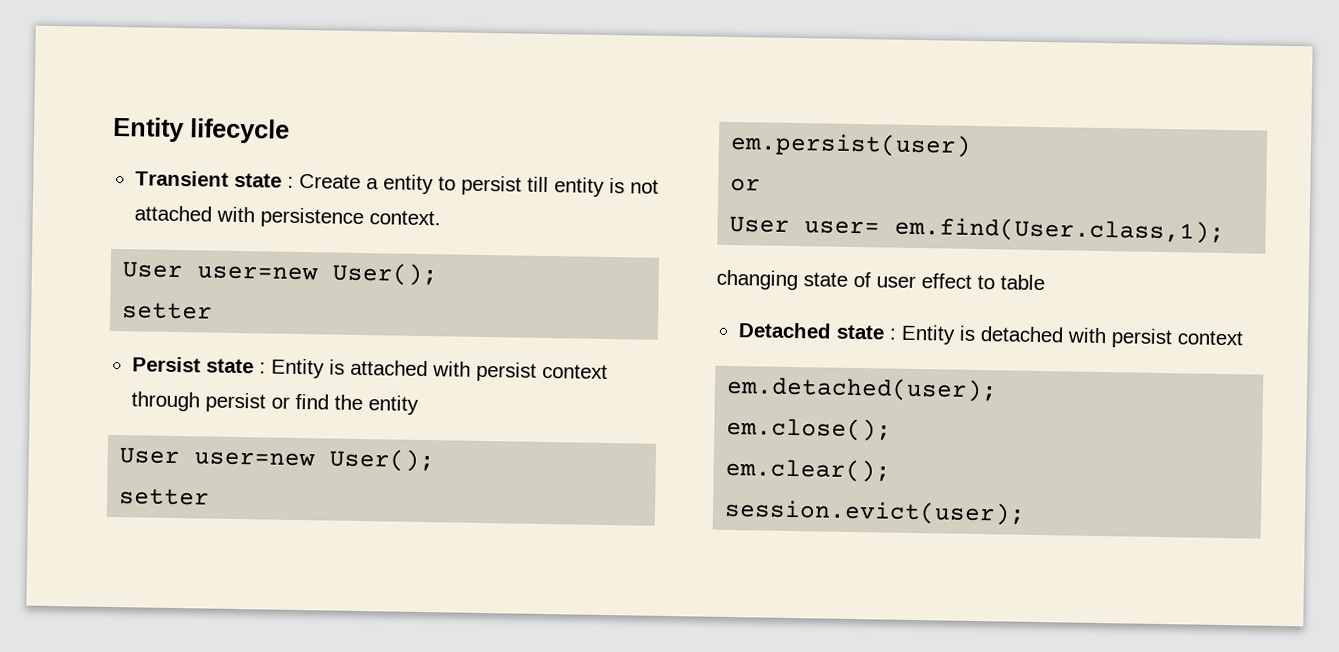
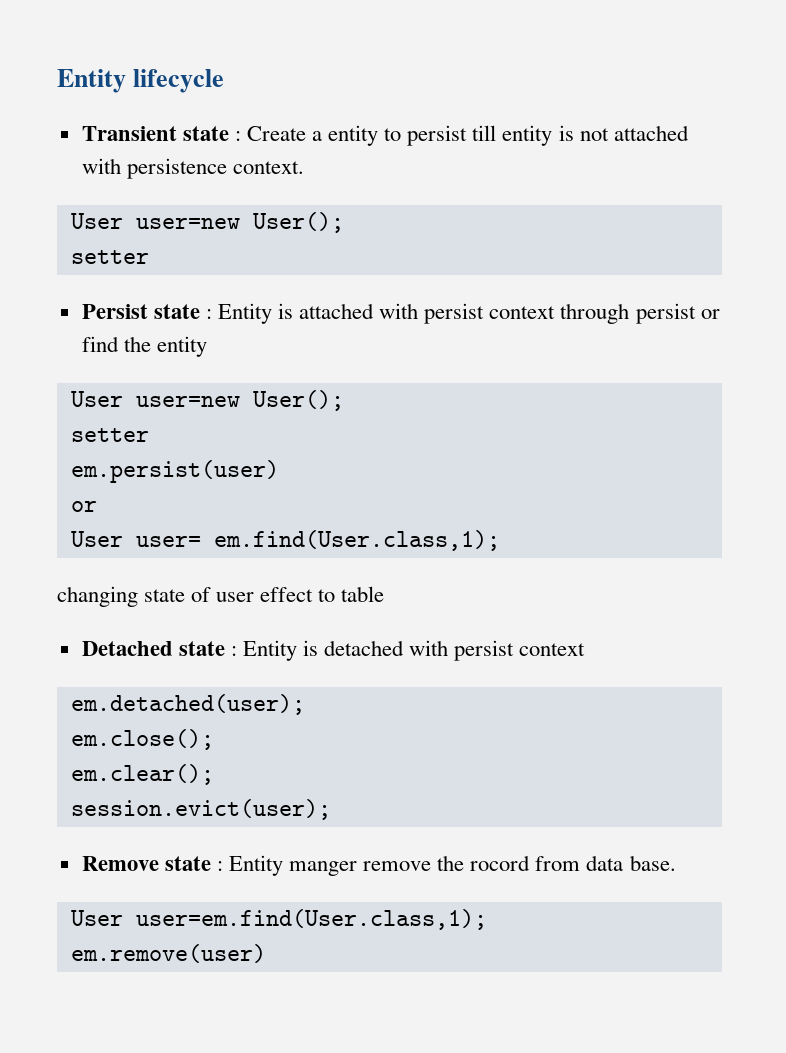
(1027, 512) none -> [81,855,676,876] [70,909,487,930] [70,944,266,963] // Remove state : Entity manger remove the rocord from data base. // User user=em.find(User.class,1); // em.remove(user)

